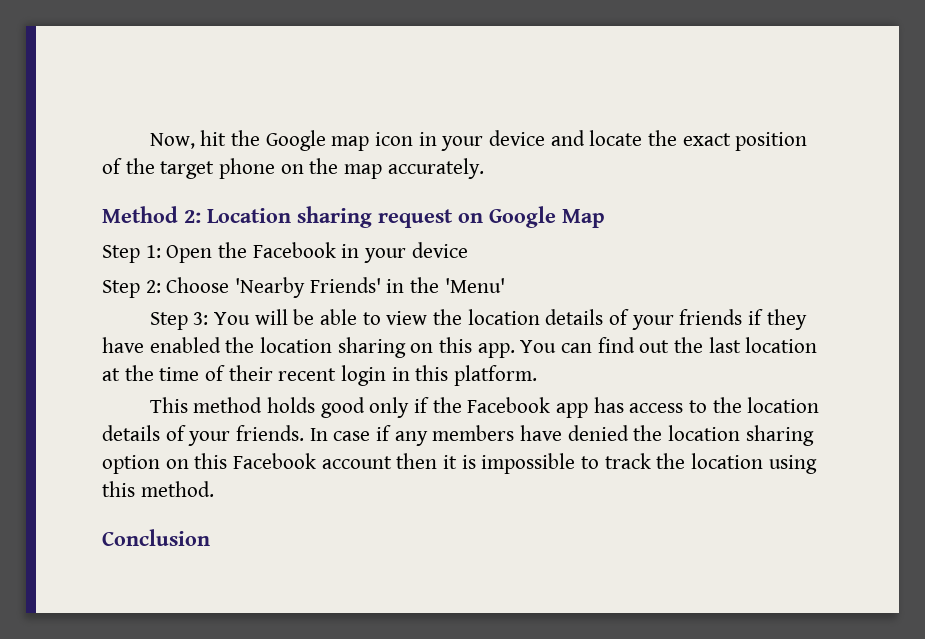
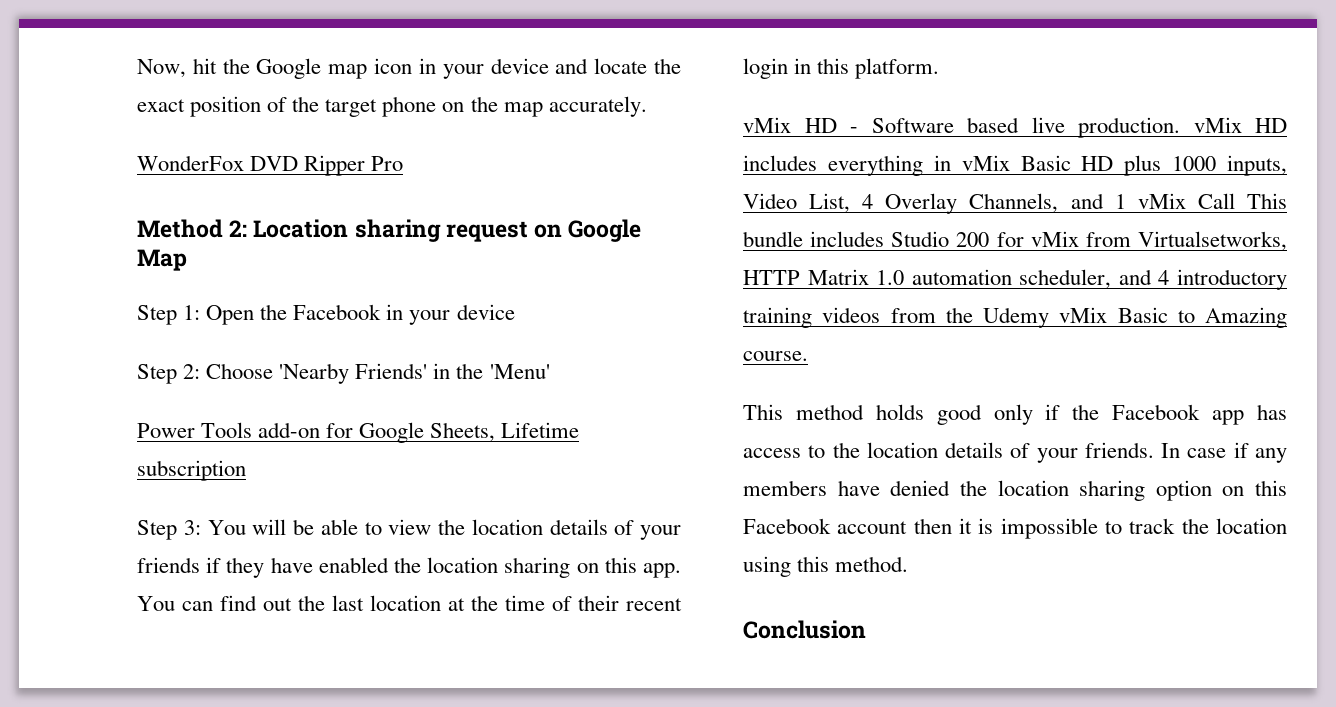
(484, 168) none -> [137,155,404,176] // WonderFox DVD Ripper Pro
(505, 285) none -> [137,422,580,443] [137,460,246,481] // Power Tools add-on for Google Sheets, Lifetime subscription
(538, 375) none -> [743,117,1287,138] [743,155,1287,176] [743,193,1287,214] [743,231,1287,251] [743,269,1287,290] [743,307,1287,328] [743,351,808,361] // vMix HD - Software based live production. vMix HD includes everything in vMix Basic HD plus 1000 inputs, Video List, 4 Overlay Channels, and 1 vMix Call This bundle includes Studio 200 for vMix from Virtualsetworks, HTTP Matrix 1.0 automation scheduler, and 4 introductory training videos from the Udemy vMix Basic to Amazing course.

